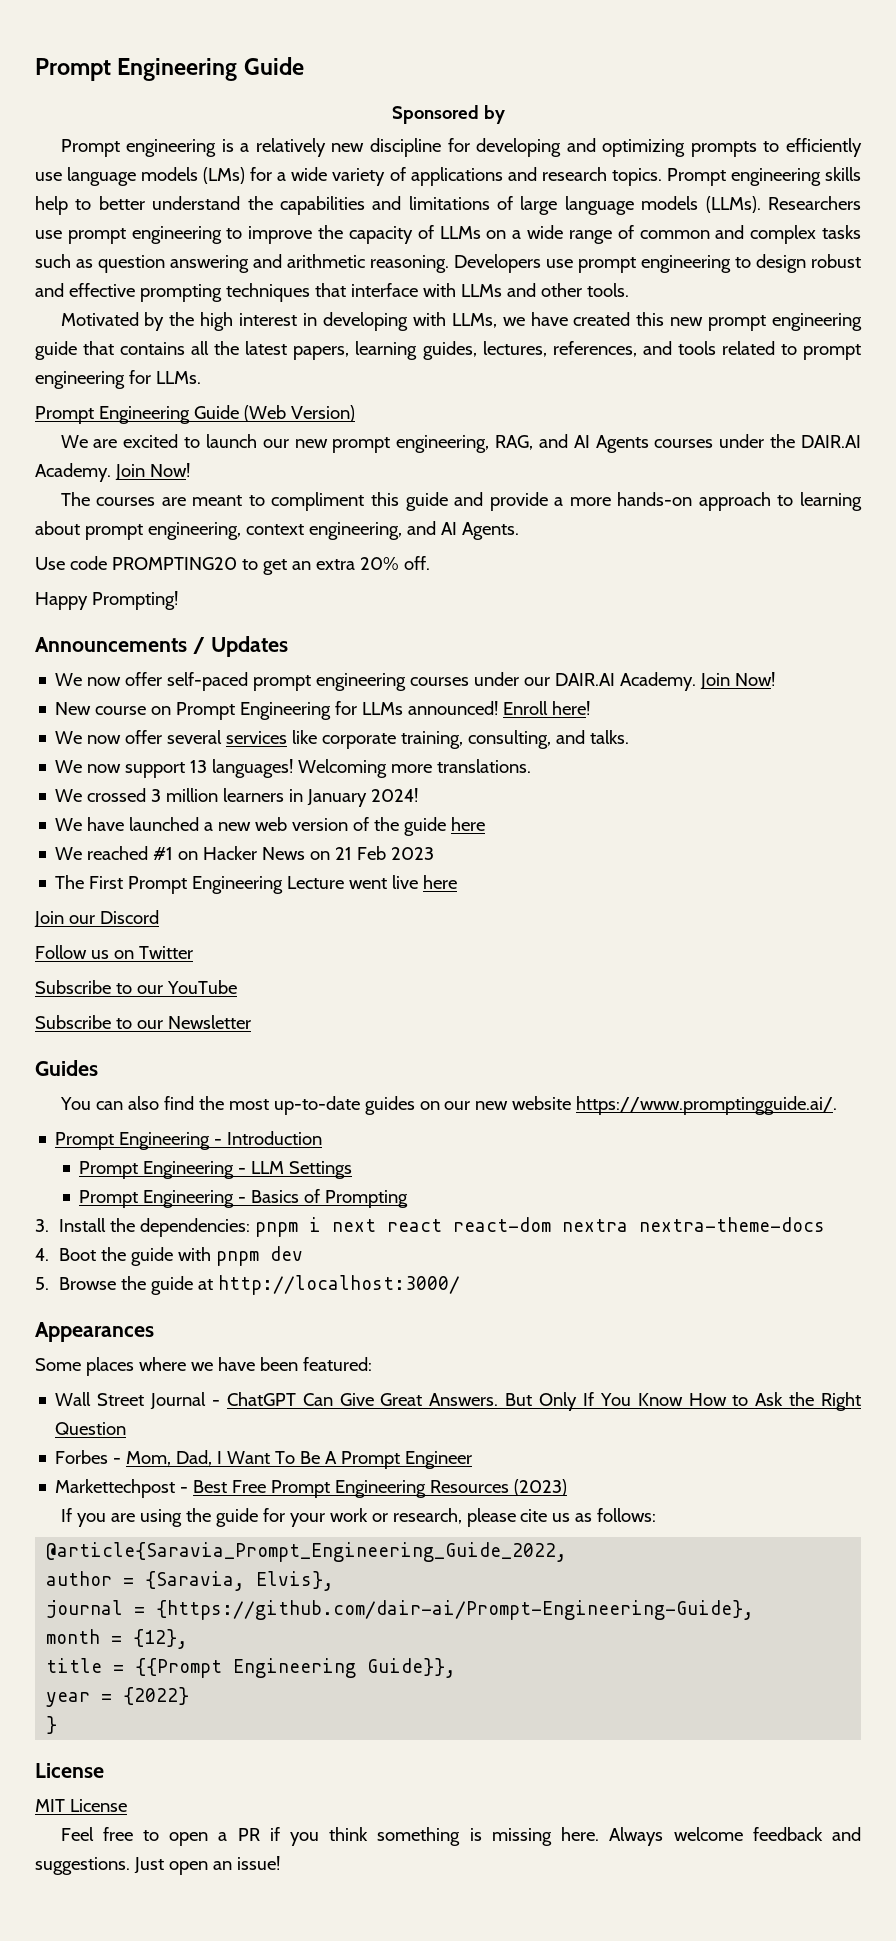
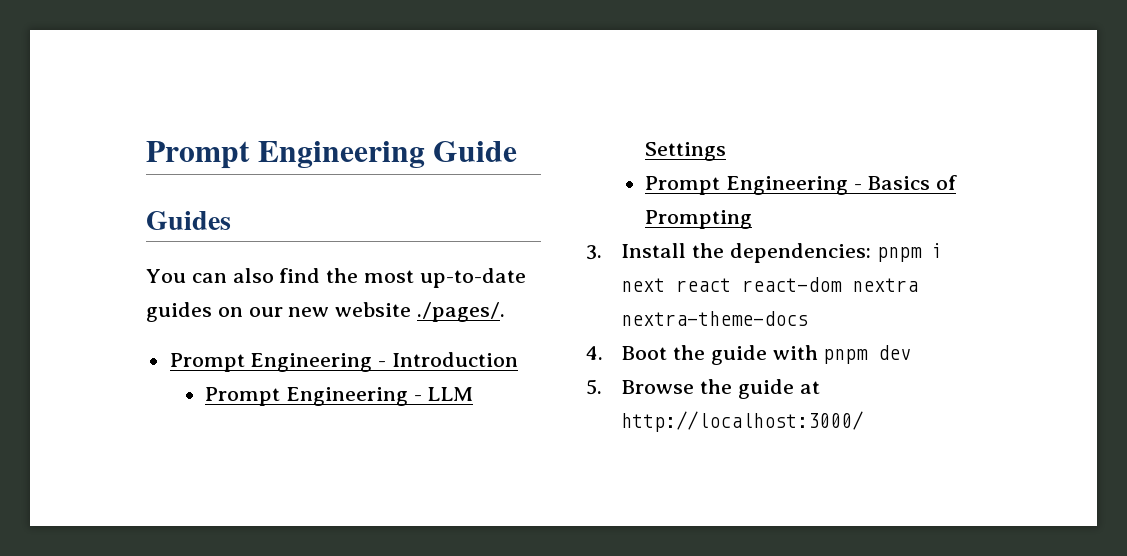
[35,57,304,81] [391,105,505,124] [60,138,862,157] [35,167,862,186] [35,196,861,215] [35,225,862,244] [35,254,861,273] [35,283,629,302] [60,312,862,331] [35,341,862,360] [35,370,201,389] [35,405,355,424] [60,434,862,453] [35,463,190,482] [60,492,863,511] [35,521,519,540] [35,556,430,575] [35,591,178,610] [35,636,288,657] [55,672,776,691] [55,701,591,720] [55,730,630,749] [55,759,532,778] [55,788,419,807] [55,817,486,836] [55,846,435,860] [55,875,458,894] [34,910,159,928] [35,945,193,959] [35,980,237,994] [35,1015,251,1029] Prompt Engineering Guide // Sponsored by // Prompt engineering is a relatively new discipline for developing and optimizing prompts to efficiently use language models (LMs) for a wide variety of applications and research topics. Prompt engineering skills help to better understand the capabilities and limitations of large language models (LLMs). Researchers use prompt engineering to improve the capacity of LLMs on a wide range of common and complex tasks such as question answering and arithmetic reasoning. Developers use prompt engineering to design robust and effective prompting techniques that interface with LLMs and other tools. // Motivated by the high interest in developing with LLMs, we have created this new prompt engineering guide that contains all the latest papers, learning guides, lectures, references, and tools related to prompt engineering for LLMs. // Prompt Engineering Guide (Web Version) // We are excited to launch our new prompt engineering, RAG, and AI Agents courses under the DAIR.AI Academy. Join Now! // The courses are meant to compliment this guide and provide a more hands-on approach to learning about prompt engineering, context engineering, and AI Agents. // Use code PROMPTING20 to get an extra 20% off. // Happy Prompting! // Announcements / Updates // We now offer self-paced prompt engineering courses under our DAIR.AI Academy. Join Now! // New course on Prompt Engineering for LLMs announced! Enroll here! // We now offer several services like corporate training, consulting, and talks. // We now support 13 languages! Welcoming more translations. // We crossed 3 million learners in January 2024! // We have launched a new web version of the guide here // We reached #1 on Hacker News on 21 Feb 2023 // The First Prompt Engineering Lecture went live here // Join our Discord // Follow us on Twitter // Subscribe to our YouTube // Subscribe to our Newsletter -> [146,141,518,169] Prompt Engineering Guide
[576,1096,838,1115] https://www.promptingguide.ai/. -> [417,302,506,322] ./pages/.
[35,1322,154,1342] [35,1357,372,1376] [55,1392,862,1411] [55,1422,127,1435] [55,1450,473,1469] [55,1479,568,1498] [60,1508,657,1527] [46,1542,568,1562] [46,1571,335,1591] [46,1600,755,1620] [46,1629,189,1649] [46,1658,457,1678] [46,1687,190,1707] [46,1716,58,1734] [35,1763,104,1778] [35,1799,127,1812] [60,1827,862,1846] [35,1856,280,1875] // Appearances // Some places where we have been featured: // Wall Street Journal - ChatGPT Can Give Great Answers. But Only If You Know How to Ask the Right Question // Forbes - Mom, Dad, I Want To Be A Prompt Engineer // Markettechpost - Best Free Prompt Engineering Resources (2023) // If you are using the guide for your work or research, please cite us as follows: // @article{Saravia_Prompt_Engineering_Guide_2022, // author = {Saravia, Elvis}, // journal = {https://github.com/dair-ai/Prompt-Engineering-Guide}, // month = {12}, // title = {{Prompt Engineering Guide}}, // year = {2022} // } // License // MIT License // Feel free to open a PR if you think something is missing here. Always welcome feedback and suggestions. Just open an issue! -> (864, 421) none

